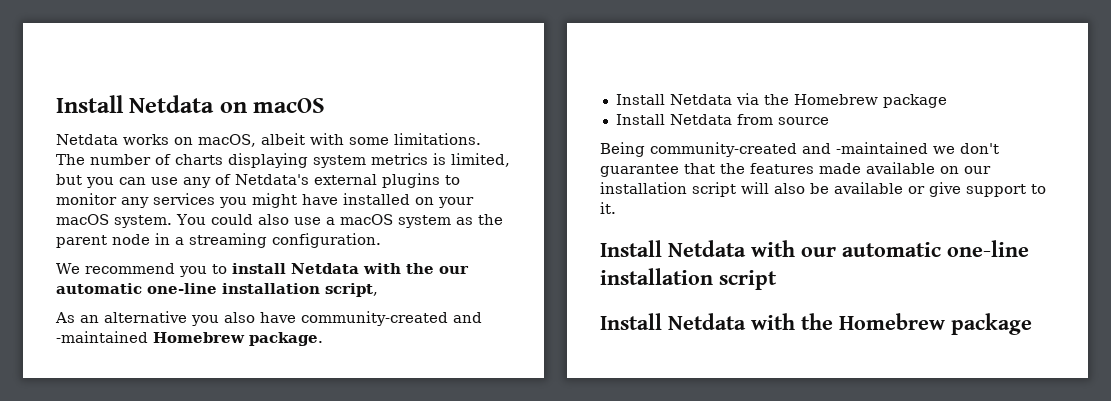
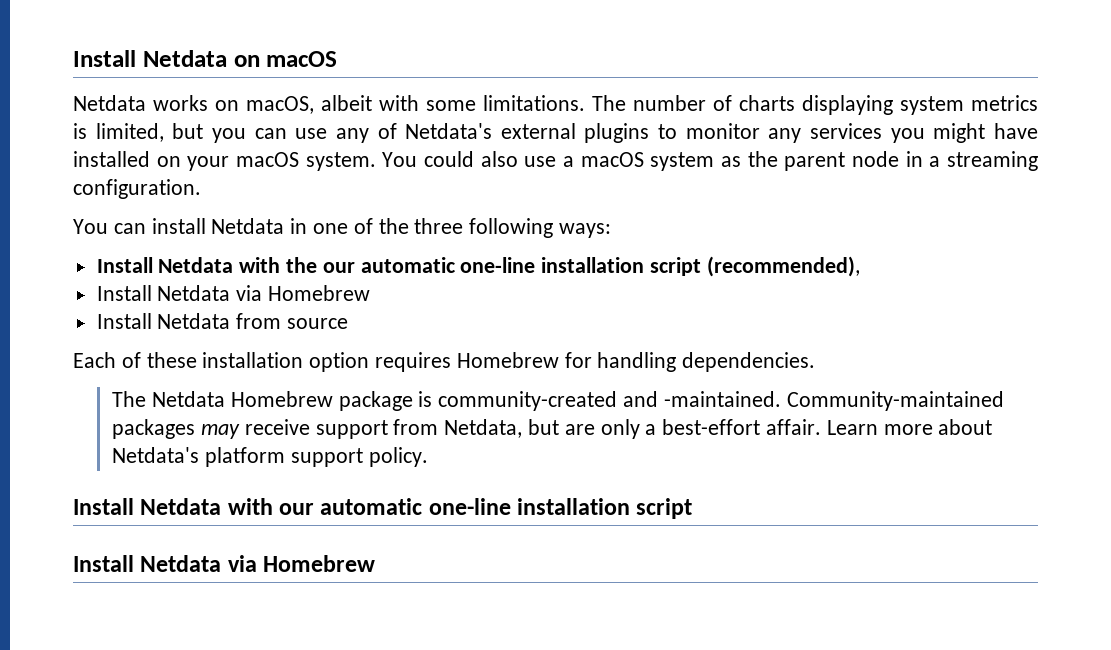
[56,263,286,277] We recommend you to install -> [73,218,612,238] [96,257,153,273] You can install Netdata in one of the three following ways: // Install
[325,283,378,297] [55,311,482,326] [56,331,323,346] [615,93,947,108] script, // As an alternative you also have community-created and -maintained Homebrew package. // Install Netdata via the Homebrew package -> [650,256,860,277] [96,285,371,301] script (recommended), // Install Netdata via Homebrew
[600,142,999,157] [600,162,991,177] [600,182,1046,197] [600,202,616,214] Being community-created and -maintained we don't guarantee that the features made available on our installation script will also be available or give support to it. -> [73,352,816,372] [112,391,1004,411] [112,419,993,439] [112,447,428,467] Each of these installation option requires Homebrew for handling dependencies. // The Netdata Homebrew package is community-created and -maintained. Community-maintained packages may receive support from Netdata, but are only a best-effort affair. Learn more about Netdata's platform support policy.
[751,313,1032,335] with the Homebrew package -> [227,555,376,572] via Homebrew

